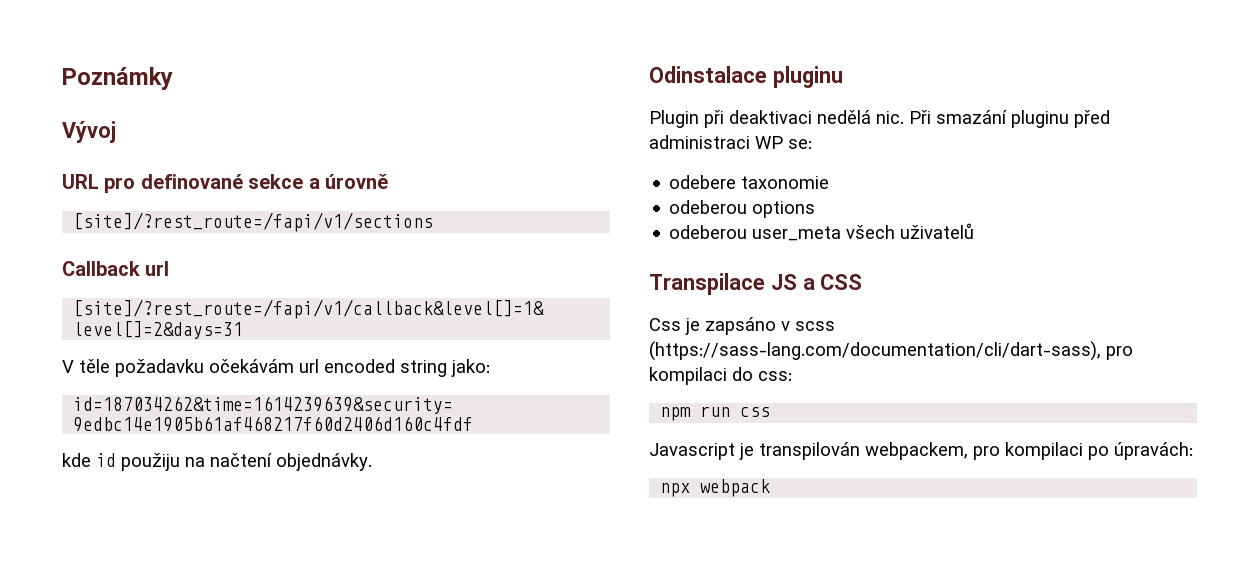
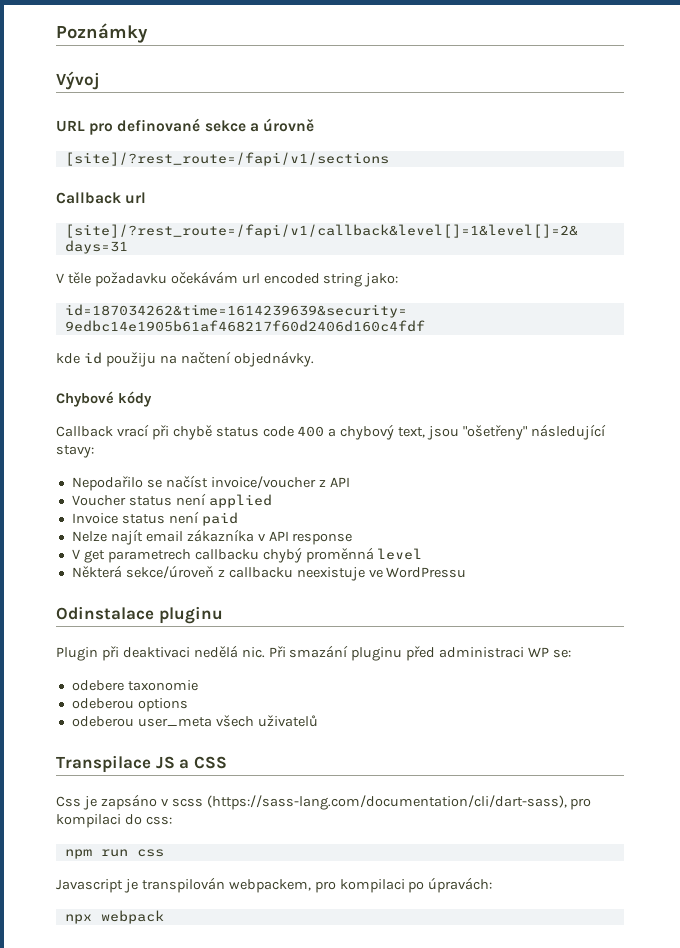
(372, 462) none -> [56,391,152,407] [56,424,606,440] [56,445,94,458] [71,475,350,491] [71,493,272,508] [71,511,238,526] [71,529,353,545] [71,547,423,563] [71,565,467,581] // Chybové kódy // Callback vrací při chybě status code 400 a chybový text, jsou "ošetřeny" následující stavy: // Nepodařilo se načíst invoice/voucher z API // Voucher status není applied // Invoice status není paid // Nelze najít email zákazníka v API response // V get parametrech callbacku chybý proměnná level // Některá sekce/úroveň z callbacku neexistuje ve WordPressu

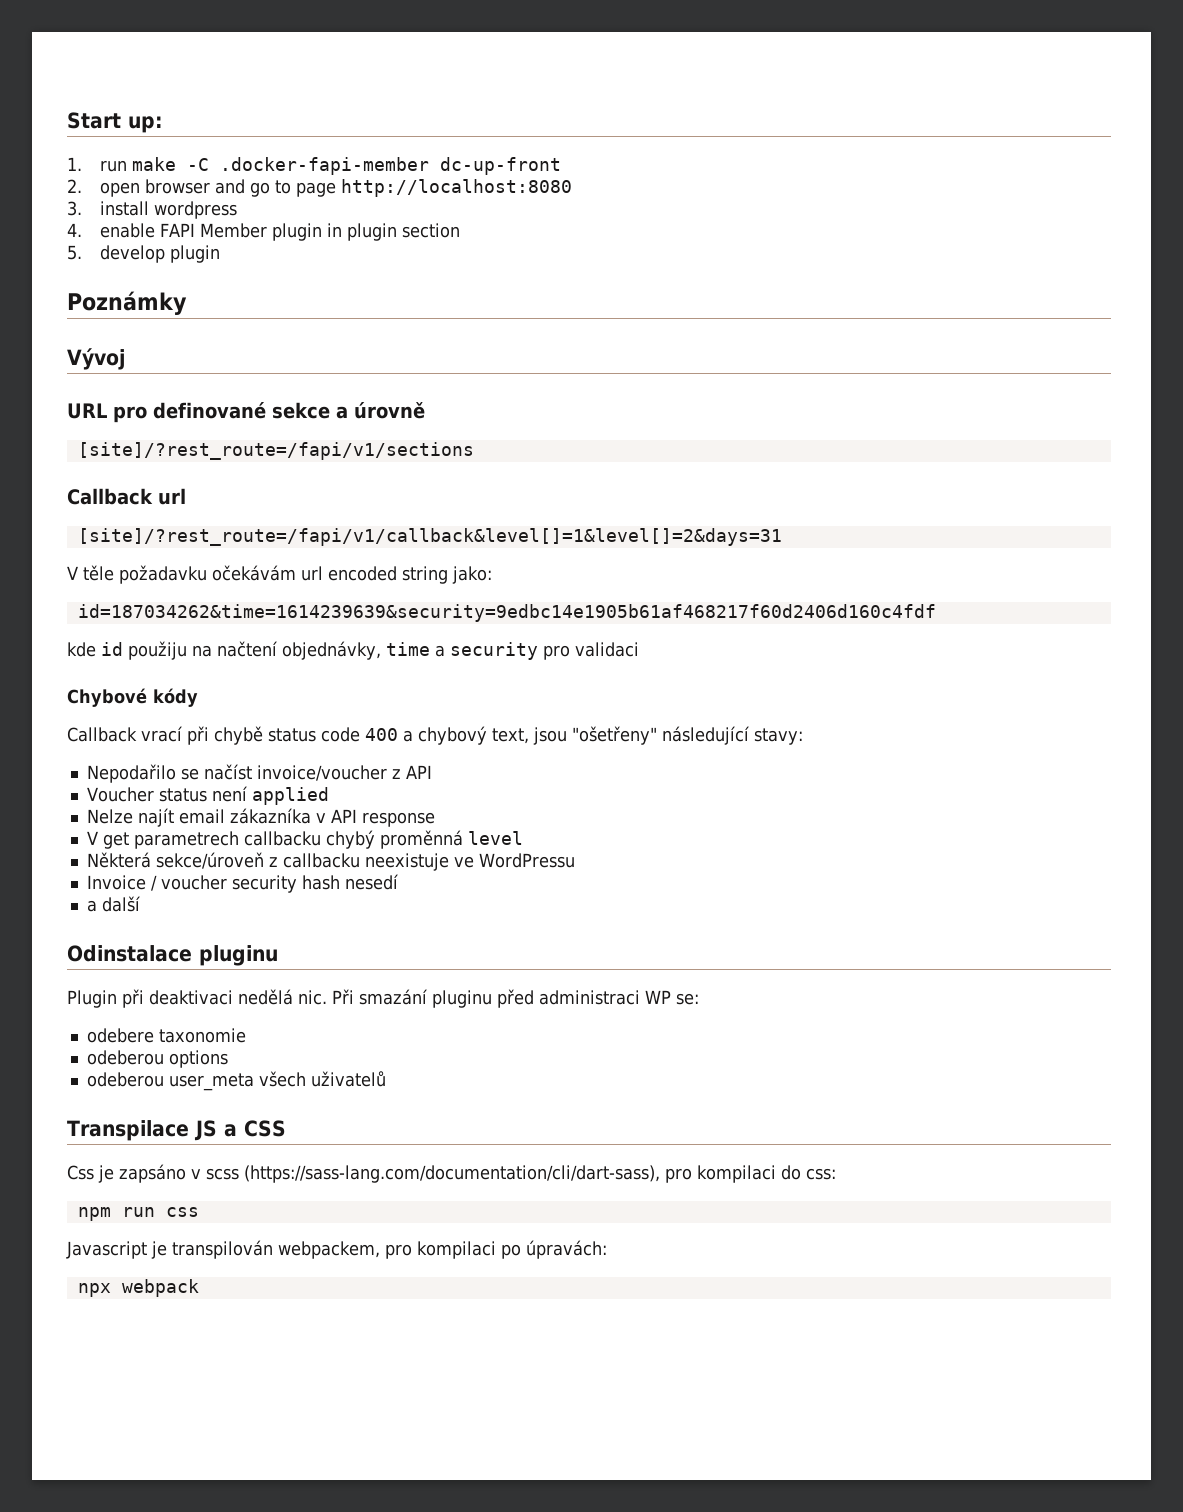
(56, 33) none -> [67,112,163,133] [67,157,562,175] [67,179,573,197] [67,201,238,219] [67,223,461,241] [67,245,221,263] Start up: // 1. run make -C .docker-fapi-member dc-up-front // 2. open browser and go to page http://localhost:8080 // 3. install wordpress // 4. enable FAPI Member plugin in plugin section // 5. develop plugin //
[233,351,314,367] objednávky. -> [282,641,639,660] objednávky, time a security pro validaci
[71,511,238,526] // Invoice status není paid -> (329, 796) none
(467, 572) none -> [86,874,398,893] [86,896,140,912] // Invoice / voucher security hash nesedí // a další

